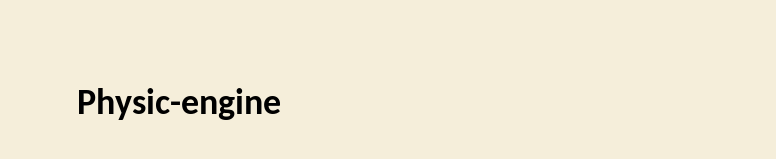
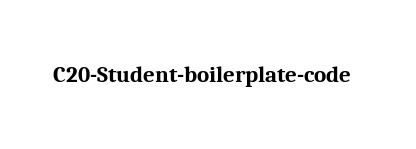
[77,88,281,120] Physic-engine -> [53,66,351,87] C20-Student-boilerplate-code

